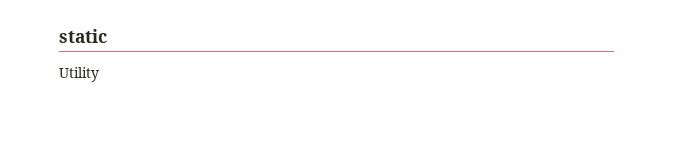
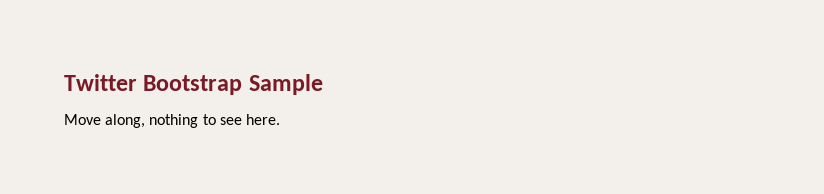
[59,29,107,43] [59,67,99,82] static // Utility -> [64,74,323,95] [64,114,280,128] Twitter Bootstrap Sample // Move along, nothing to see here.

